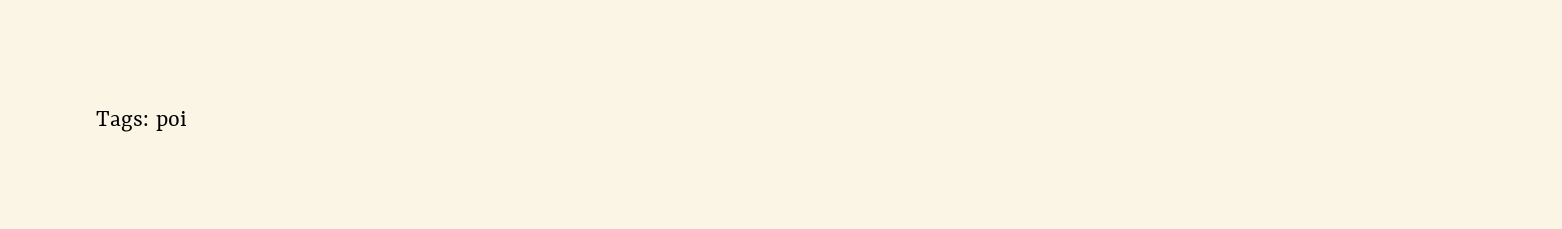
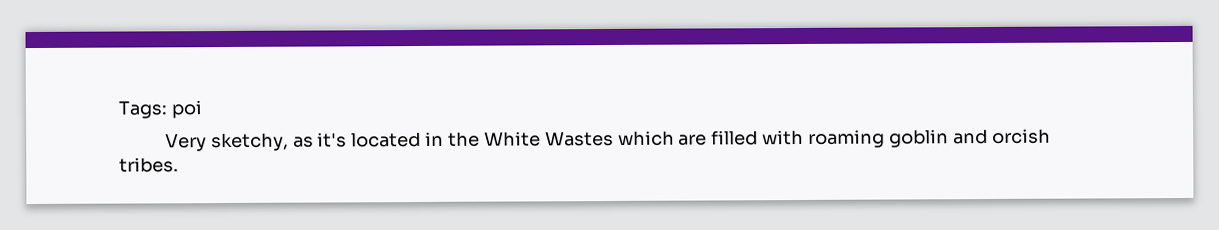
(187, 121) none -> [164,128,1051,152] [119,157,179,173] // Very sketchy, as it's located in the White Wastes which are filled with roaming goblin and orcish tribes.

